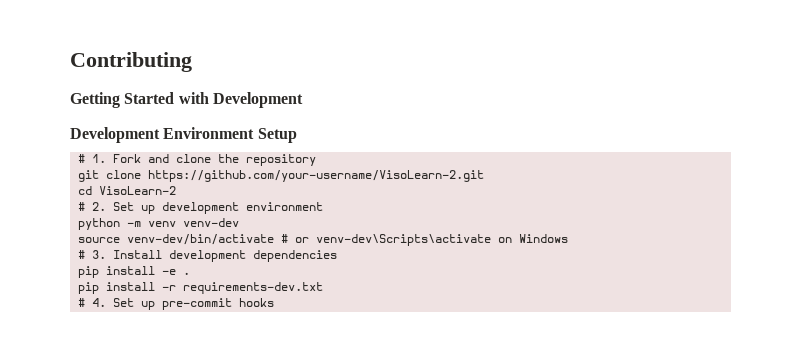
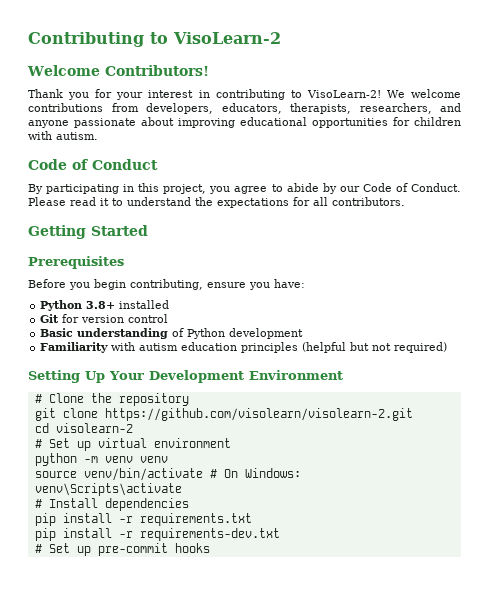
[70,92,303,108] // Getting Started with Development // -> [150,32,281,44] [27,65,209,76] [28,89,462,100] [28,103,461,114] [28,117,461,128] [28,131,98,140] [28,159,158,170] [28,183,462,194] [28,197,405,208] [28,225,148,239] [28,256,124,269] [28,279,305,290] [40,300,170,311] [40,314,169,323] [40,328,304,339] [40,342,448,353] [28,370,144,383] to VisoLearn-2 // Welcome Contributors! // Thank you for your interest in contributing to VisoLearn-2! We welcome contributions from developers, educators, therapists, researchers, and anyone passionate about improving educational opportunities for children with autism. // Code of Conduct // By participating in this project, you agree to abide by our Code of Conduct. Please read it to understand the expectations for all contributors. // Getting Started // Prerequisites // Before you begin contributing, ensure you have: // Python 3.8+ installed // Git for version control // Basic understanding of Python development // Familiarity with autism education principles (helpful but not required) // Setting Up Your
[257,128,297,143] [78,154,212,163] Setup // # 1. Fork and clone -> [34,393,84,403] // # Clone
[148,170,485,182] https://github.com/your-username/VisoLearn-2.git -> [104,408,413,421] https://github.com/visolearn/visolearn-2.git
[99,186,177,195] [78,202,240,214] VisoLearn-2 // # 2. Set up development -> [55,423,133,433] [34,438,147,451] visolearn-2 // # Set up virtual
[183,218,240,227] venv-dev -> [139,456,168,463] venv
[127,234,569,246] [78,250,247,262] venv-dev/bin/activate # or venv-dev\Scripts\activate on Windows // # 3. Install development -> [83,468,301,481] [34,483,182,496] [34,498,98,508] venv/bin/activate # On Windows: venv\Scripts\activate // # Install
[162,269,191,275] -e . -> [118,513,252,526] -r requirements.txt
[92,298,107,307] 4. -> (42, 548) none

